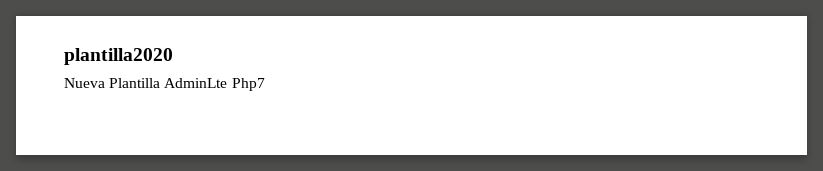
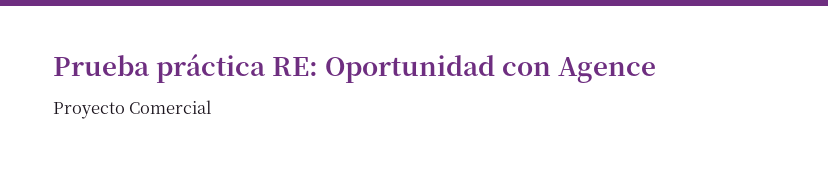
[64,48,173,65] [64,78,265,91] plantilla2020 // Nueva Plantilla AdminLte Php7 -> [53,54,657,83] [53,100,213,119] Prueba práctica RE: Oportunidad con Agence // Proyecto Comercial

